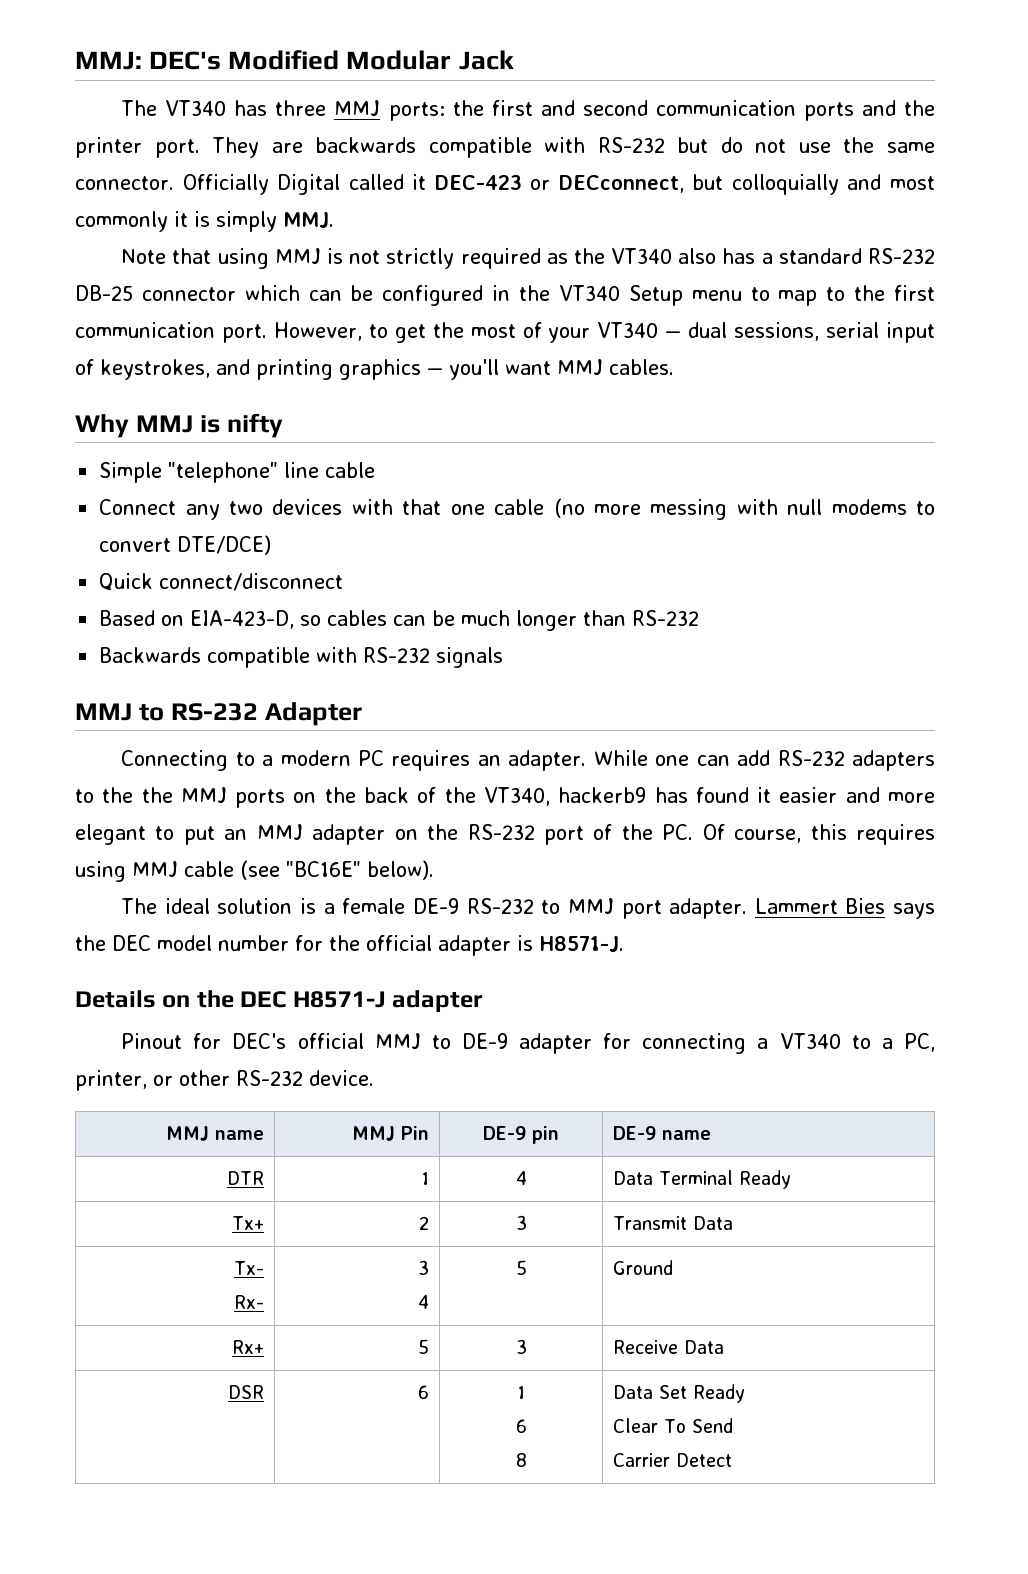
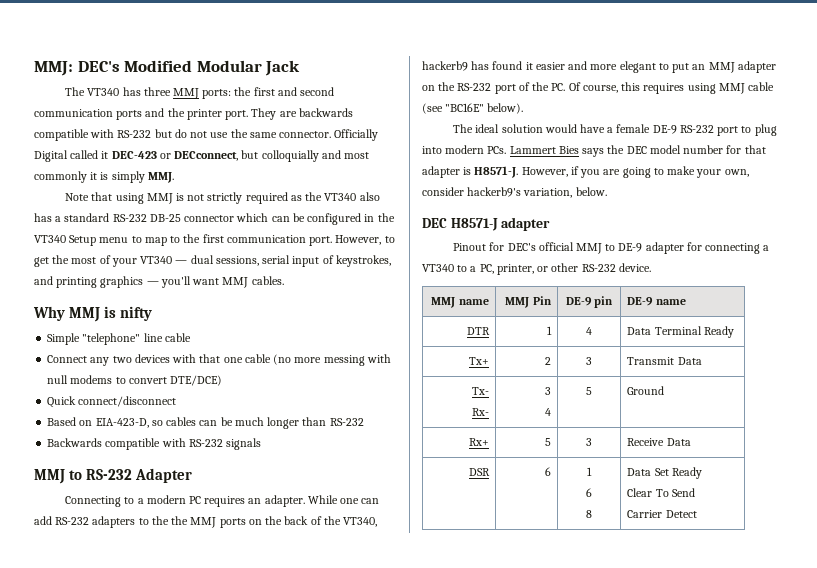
[300,898,317,914] is -> [544,124,606,133] would have
[541,898,748,919] to MMJ port adapter. -> [717,124,777,136] [422,145,507,154] port to plug into modern PCs.
[329,935,432,951] the official -> [744,145,766,154] that
[75,990,234,1008] // Details on the -> [521,166,749,178] [422,187,607,198] However, if you are going to make your own, consider hackerb9's variation, below. //

